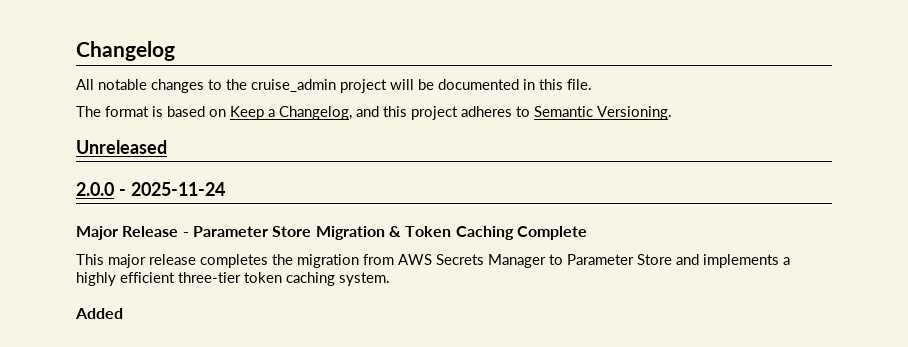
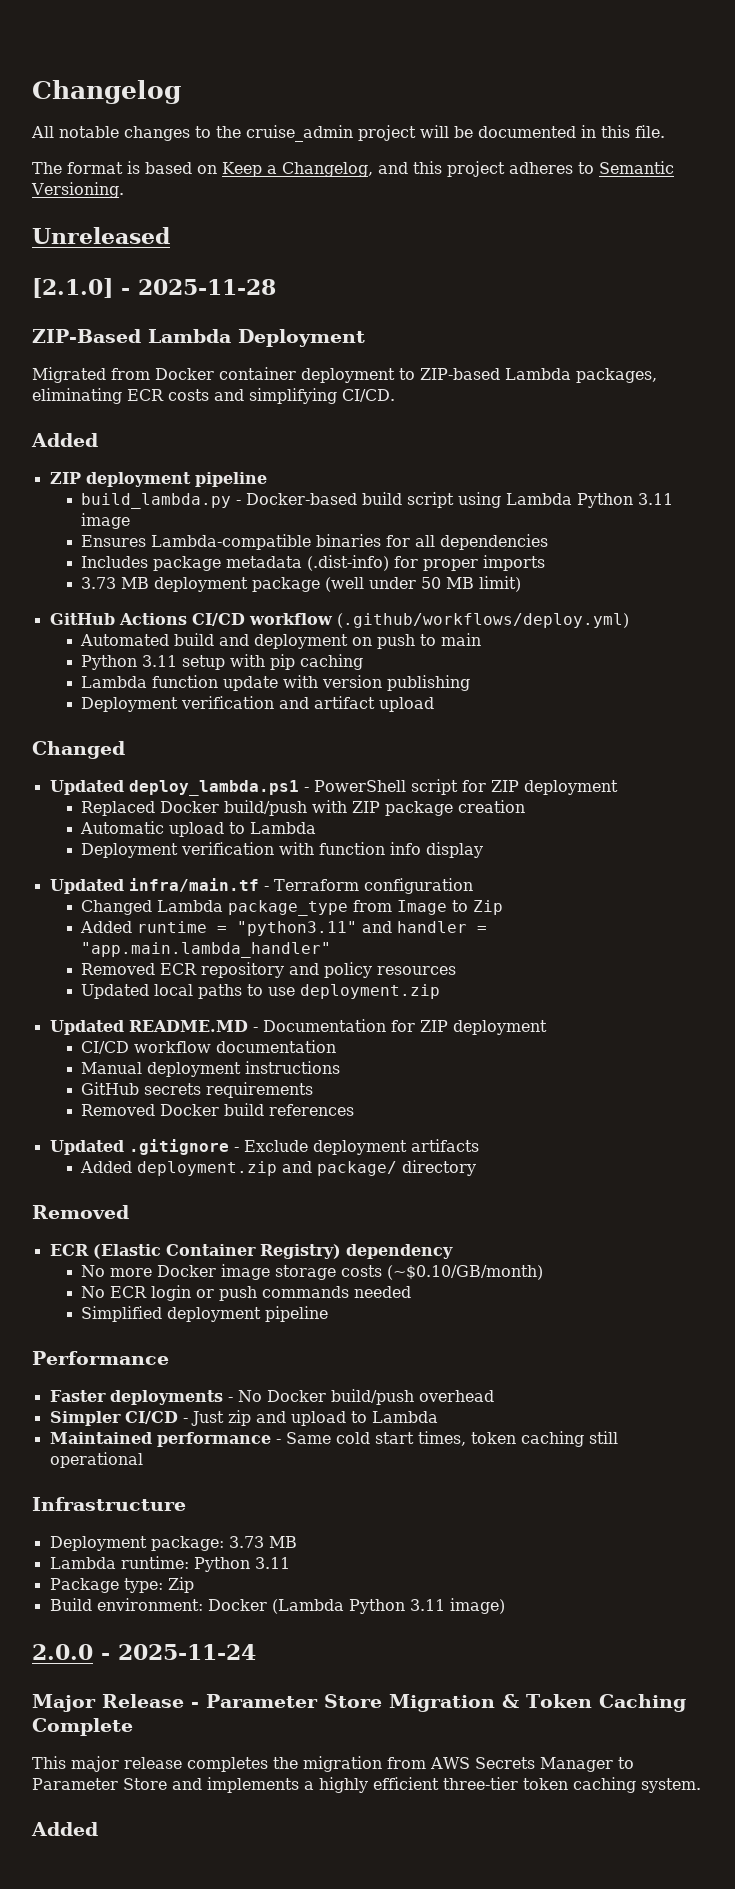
(167, 147) none -> [32,278,276,298] [32,329,365,347] [32,367,657,383] [32,388,395,404] [31,433,98,447] [49,472,267,487] [81,492,674,509] [81,513,131,529] [81,534,549,550] [81,555,546,571] [81,576,522,592] [49,613,629,628] [80,633,482,649] [81,654,364,670] [81,675,471,691] [81,696,435,712] [32,741,125,759] [49,779,618,796] [81,800,526,816] [80,821,317,837] [81,842,484,858] [49,878,473,894] [81,900,504,916] [80,921,488,936] [81,942,332,958] [81,962,457,978] [81,984,441,999] [49,1019,547,1035] [81,1040,337,1054] [81,1061,341,1077] [81,1082,314,1098] [81,1103,355,1116] [49,1139,479,1155] [80,1160,477,1176] [32,1205,129,1219] [49,1244,453,1259] [81,1264,544,1280] [81,1285,412,1301] [81,1306,329,1322] [32,1351,169,1365] [49,1389,494,1405] [49,1410,438,1426] [49,1431,618,1447] [49,1452,143,1468] [32,1497,186,1511] [49,1536,297,1551] [49,1556,290,1572] [49,1577,194,1593] [49,1598,505,1614] // [2.1.0] - 2025-11-28 // ZIP-Based Lambda Deployment // Migrated from Docker container deployment to ZIP-based Lambda packages, eliminating ECR costs and simplifying CI/CD. // Added // ZIP deployment pipeline // build_lambda.py - Docker-based build script using Lambda Python 3.11 image // Ensures Lambda-compatible binaries for all dependencies // Includes package metadata (.dist-info) for proper imports // 3.73 MB deployment package (well under 50 MB limit) // GitHub Actions CI/CD workflow (.github/workflows/deploy.yml) // Automated build and deployment on push to main // Python 3.11 setup with pip caching // Lambda function update with version publishing // Deployment verification and artifact upload // Changed // Updated deploy_lambda.ps1 - PowerShell script for ZIP deployment // Replaced Docker build/push with ZIP package creation // Automatic upload to Lambda // Deployment verification with function info display // Updated infra/main.tf - Terraform configuration // Changed Lambda package_type from Image to Zip // Added runtime = "python3.11" and handler = "app.main.lambda_handler" // Removed ECR repository and policy resources // Updated local paths to use deployment.zip // Updated README.MD - Documentation for ZIP deployment // CI/CD workflow documentation // Manual deployment instructions // GitHub secrets requirements // Removed Docker build references // Updated .gitignore - Exclude deployment artifacts // Added deployment.zip and package/ directory // Removed // ECR (Elastic Container Registry) dependency // No more Docker image storage costs (~$0.10/GB/month) // No ECR login or push commands needed // Simplified deployment pipeline // Performance // Faster deployments - No Docker build/push overhead // Simpler CI/CD - Just zip and upload to Lambda // Maintained performance - Same cold start times, token caching still operational // Infrastructure // Deployment package: 3.73 MB // Lambda runtime: Python 3.11 // Package type: Zip // Build environment: Docker (Lambda Python 3.11 image)

